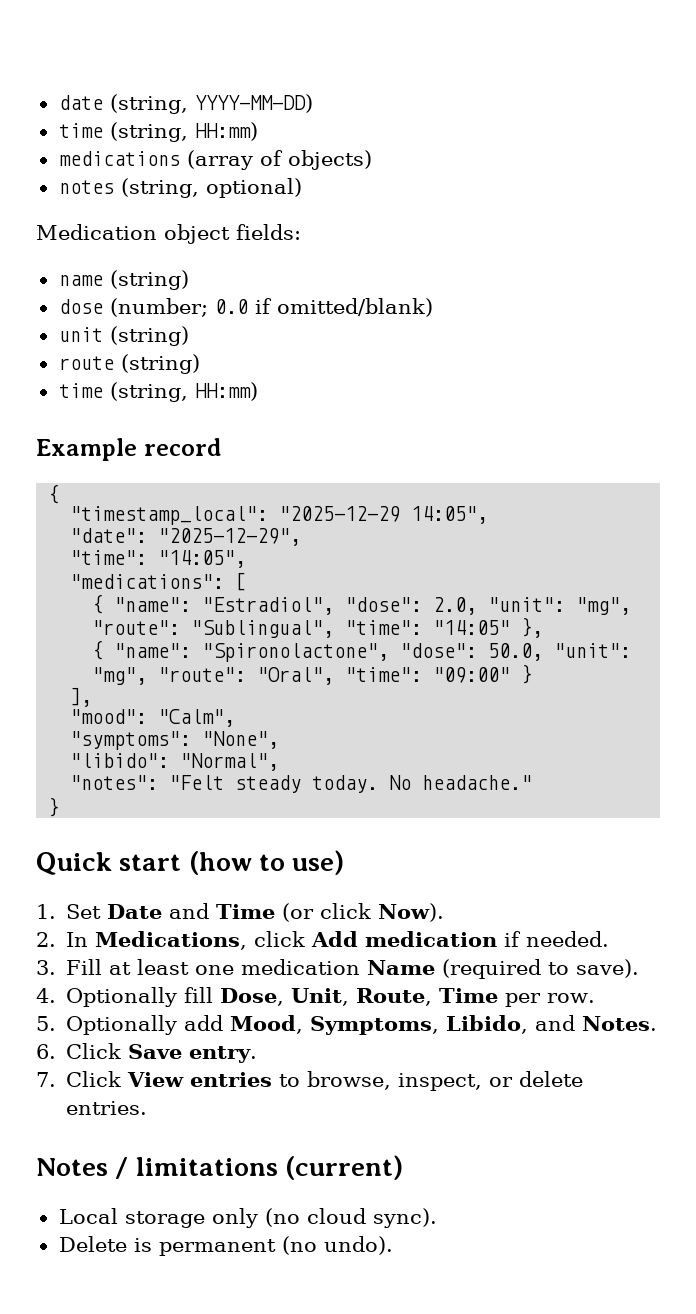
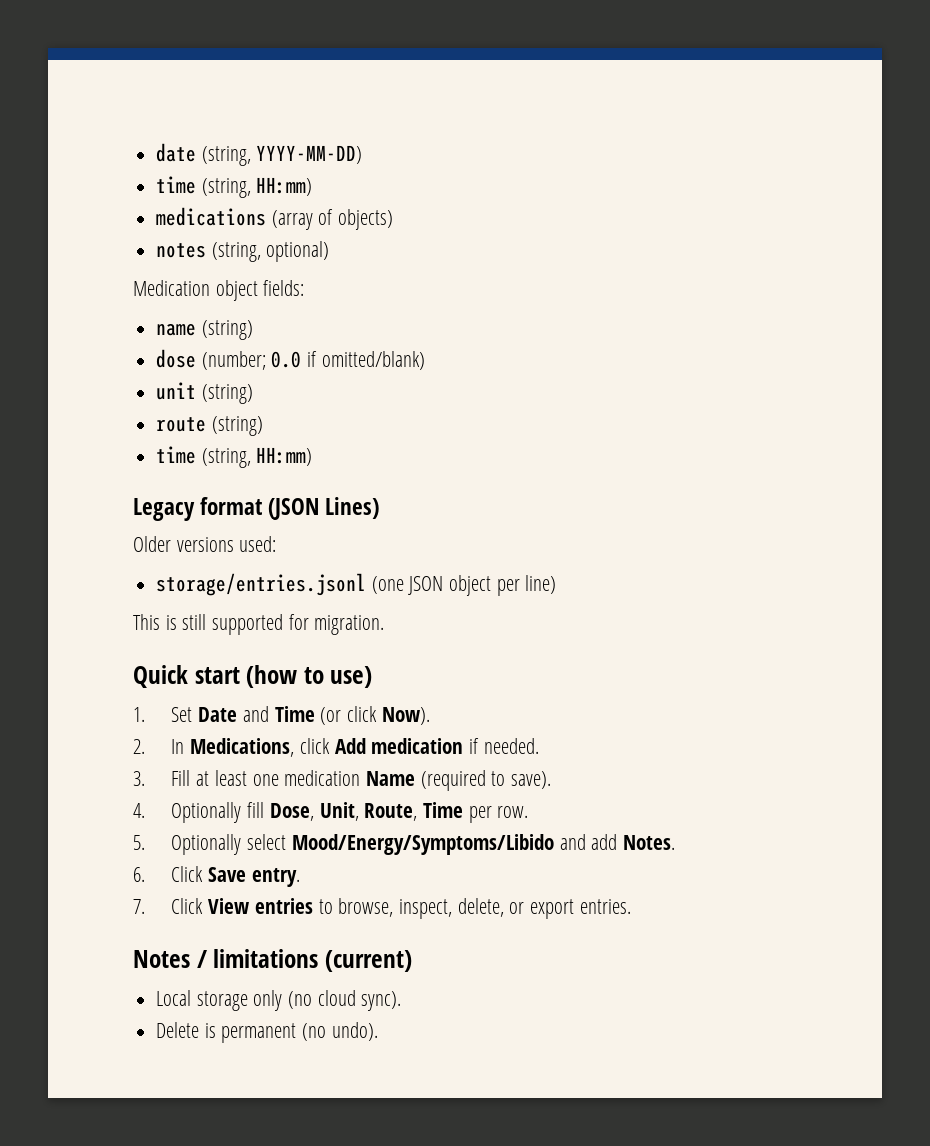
[36,438,221,461] [48,484,60,504] [70,506,489,525] [70,528,302,546] [70,550,247,568] [70,572,247,591] [92,594,632,615] [92,617,544,638] [92,640,632,662] [92,664,533,685] [70,687,93,707] [70,709,236,727] [70,731,280,750] [70,753,280,771] [70,775,533,793] [48,797,60,817] Example record // { // "timestamp_local": "2025-12-29 14:05", // "date": "2025-12-29", // "time": "14:05", // "medications": [ // { "name": "Estradiol", "dose": 2.0, "unit": "mg", "route": "Sublingual", "time": "14:05" }, // { "name": "Spironolactone", "dose": 50.0, "unit": "mg", "route": "Oral", "time": "09:00" } // ], // "mood": "Calm", // "symptoms": "None", // "libido": "Normal", // "notes": "Felt steady today. No headache." // } -> [133,497,380,521] [133,536,277,552] [156,573,557,596] [133,614,385,635] Legacy format (JSON Lines) // Older versions used: // storage/entries.jsonl (one JSON object per line) // This is still supported for migration.
[184,1015,576,1035] add Mood, Symptoms, Libido, and -> [247,834,618,855] select Mood/Energy/Symptoms/Libido and add
[489,1071,584,1087] or delete -> [457,898,574,919] delete, or export

